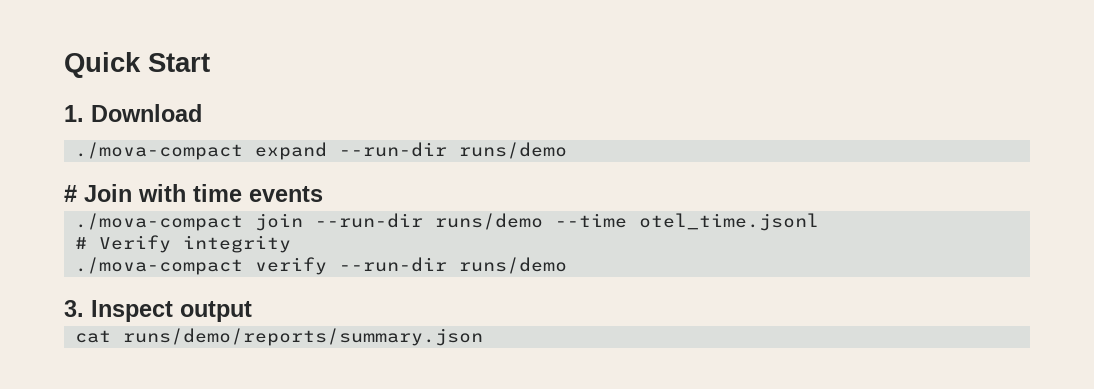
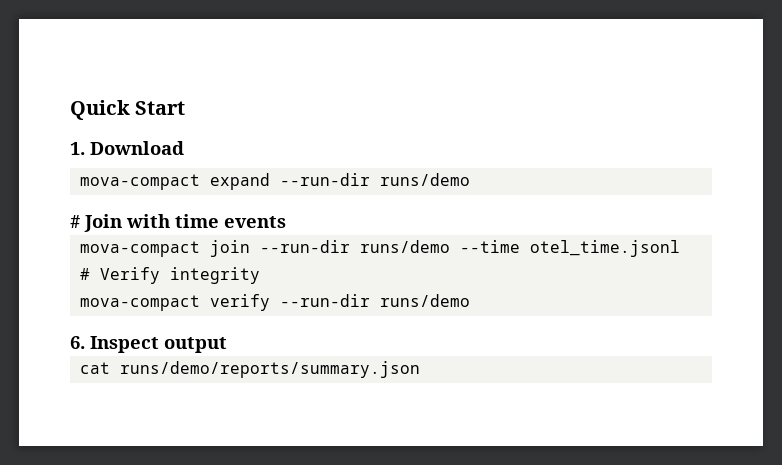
[74,142,243,160] ./mova-compact -> [79,174,200,190] mova-compact
[74,213,243,231] ./mova-compact -> [79,241,200,257] mova-compact
[74,257,243,275] ./mova-compact -> [79,295,200,311] mova-compact
[64,300,84,317] 3. -> [70,336,85,349] 6.

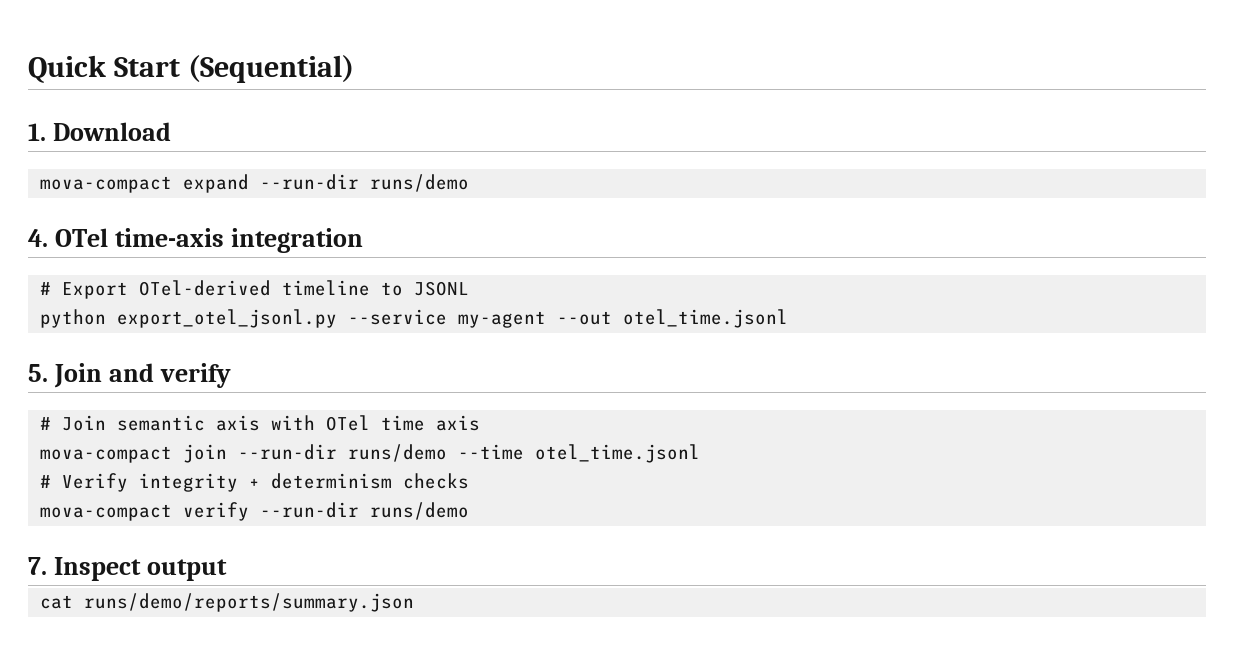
(186, 108) none -> [188,55,355,83] (Sequential)
[70,214,286,232] # Join with time events -> [28,228,363,253] [40,280,469,299] [40,309,788,328] [28,363,231,388] [40,415,480,431] 4. OTel time-axis integration // # Export OTel-derived timeline to JSONL // python export_otel_jsonl.py --service my-agent --out otel_time.jsonl // 5. Join and verify // # Join semantic axis with OTel time axis
(260, 275) none -> [249,473,469,489] + determinism checks
[70,336,85,349] 6. -> [28,557,47,575] 7.

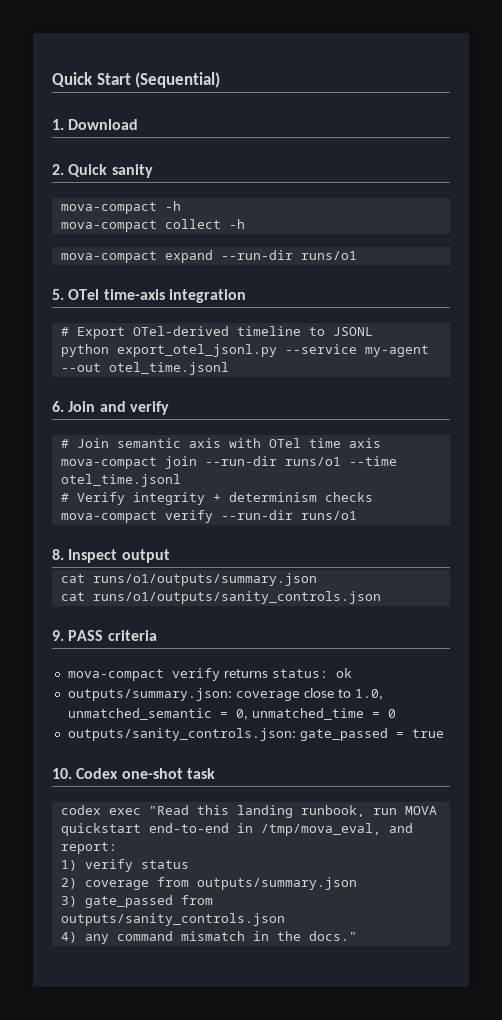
(171, 131) none -> [52,164,153,178] [60,201,181,214] [60,219,245,232] // 2. Quick sanity // mova-compact -h // mova-compact collect -h
[370,174,469,192] [28,229,48,247] runs/demo // 4. -> [300,251,357,260] [52,289,64,300] runs/o1 // 5.
[28,364,48,382] 5. -> [52,401,64,412] 6.
[348,444,447,462] runs/demo -> [284,457,341,466] runs/o1
[370,502,469,520] [28,557,47,575] runs/demo // 7. -> [300,511,357,520] [52,549,64,560] runs/o1 // 8.
[84,593,414,612] runs/demo/reports/summary.json -> [92,573,317,586] [60,591,381,604] [52,630,157,641] [67,668,352,681] [67,688,383,701] [67,708,396,720] [67,728,444,741] [52,768,215,779] [60,805,437,818] [60,823,413,836] [60,842,117,854] [60,859,189,872] [60,877,357,890] [60,895,213,908] [60,913,285,926] [60,931,357,944] runs/o1/outputs/summary.json // cat runs/o1/outputs/sanity_controls.json // 9. PASS criteria // mova-compact verify returns status: ok // outputs/summary.json: coverage close to 1.0, unmatched_semantic = 0, unmatched_time = 0 // outputs/sanity_controls.json: gate_passed = true // 10. Codex one-shot task // codex exec "Read this landing runbook, run MOVA quickstart end-to-end in /tmp/mova_eval, and report: // 1) verify status // 2) coverage from outputs/summary.json // 3) gate_passed from outputs/sanity_controls.json // 4) any command mismatch in the docs."

